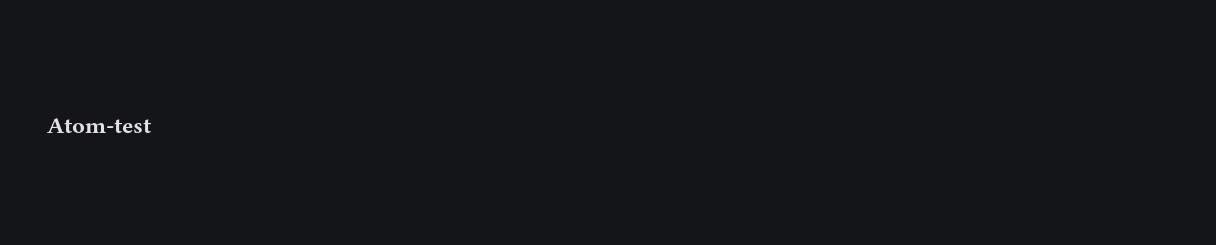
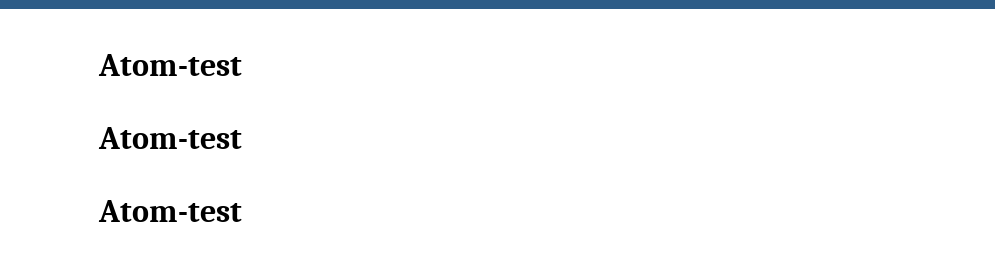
[47,118,152,133] Atom-test -> [98,54,242,76] [98,127,242,149] [98,200,242,222] Atom-test // Atom-test // Atom-test

